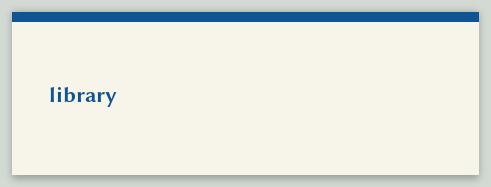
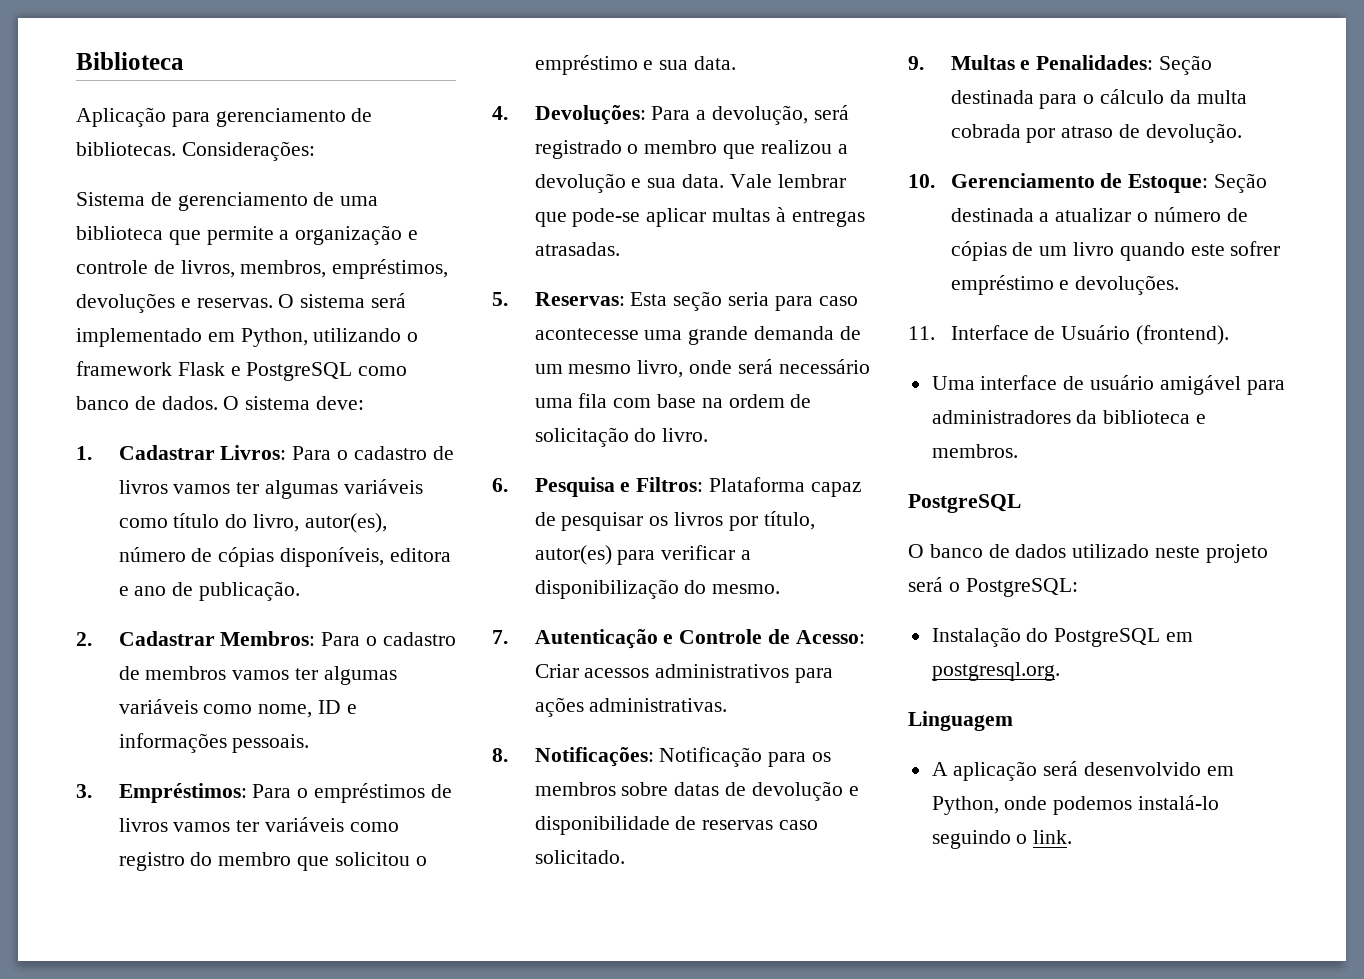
[49,86,117,107] library -> [76,52,184,70] [76,107,373,127] [76,141,315,161] [76,192,379,211] [76,225,419,245] [76,259,449,279] [76,293,407,313] [76,328,419,347] [76,361,408,381] [76,396,365,410] [76,445,454,460] [118,479,423,499] [118,513,387,533] [118,547,451,567] [118,581,301,601] [76,631,456,646] [118,666,397,685] [118,699,357,718] [118,733,310,753] [76,783,452,803] [118,817,399,832] [118,852,427,871] [534,55,737,75] [492,105,849,125] [534,140,848,159] [534,173,846,193] [534,207,865,227] [534,242,620,256] [492,291,858,311] [534,326,861,345] [534,359,870,378] [534,393,812,408] [534,427,709,447] [492,477,862,497] [534,511,815,531] [534,545,752,565] [534,579,781,599] [492,629,865,649] [534,664,834,683] [534,697,728,717] [492,747,832,767] [534,781,859,801] [534,816,819,835] [534,850,625,864] [908,55,1213,75] [950,89,1247,109] [950,123,1242,143] [908,173,1268,193] [950,207,1248,222] [950,241,1281,261] [950,275,1180,295] [908,325,1230,345] [931,375,1285,395] [931,410,1207,424] [931,444,1018,458] [908,494,1021,513] [908,544,1268,563] [908,577,1078,597] [931,627,1194,647] [931,662,1060,681] [908,711,1013,731] [931,761,1234,781] [931,795,1220,815] [931,830,1073,849] Biblioteca // Aplicação para gerenciamento de bibliotecas. Considerações: // Sistema de gerenciamento de uma biblioteca que permite a organização e controle de livros, membros, empréstimos, devoluções e reservas. O sistema será implementado em Python, utilizando o framework Flask e PostgreSQL como banco de dados. O sistema deve: // 1. Cadastrar Livros: Para o cadastro de livros vamos ter algumas variáveis como título do livro, autor(es), número de cópias disponíveis, editora e ano de publicação. // 2. Cadastrar Membros: Para o cadastro de membros vamos ter algumas variáveis como nome, ID e informações pessoais. // 3. Empréstimos: Para o empréstimos de livros vamos ter variáveis como registro do membro que solicitou o empréstimo e sua data. // 4. Devoluções: Para a devolução, será registrado o membro que realizou a devolução e sua data. Vale lembrar que pode-se aplicar multas à entregas atrasadas. // 5. Reservas: Esta seção seria para caso acontecesse uma grande demanda de um mesmo livro, onde será necessário uma fila com base na ordem de solicitação do livro. // 6. Pesquisa e Filtros: Plataforma capaz de pesquisar os livros por título, autor(es) para verificar a disponibilização do mesmo. // 7. Autenticação e Controle de Acesso: Criar acessos administrativos para ações administrativas. // 8. Notificações: Notificação para os membros sobre datas de devolução e disponibilidade de reservas caso solicitado. // 9. Multas e Penalidades: Seção destinada para o cálculo da multa cobrada por atraso de devolução. // 10. Gerenciamento de Estoque: Seção destinada a atualizar o número de cópias de um livro quando este sofrer empréstimo e devoluções. // 11. Interface de Usuário (frontend). // Uma interface de usuário amigável para administradores da biblioteca e membros. // PostgreSQL // O banco de dados utilizado neste projeto será o PostgreSQL: // Instalação do PostgreSQL em postgresql.org. // Linguagem // A aplicação será desenvolvido em Python, onde podemos instalá-lo seguindo o link.

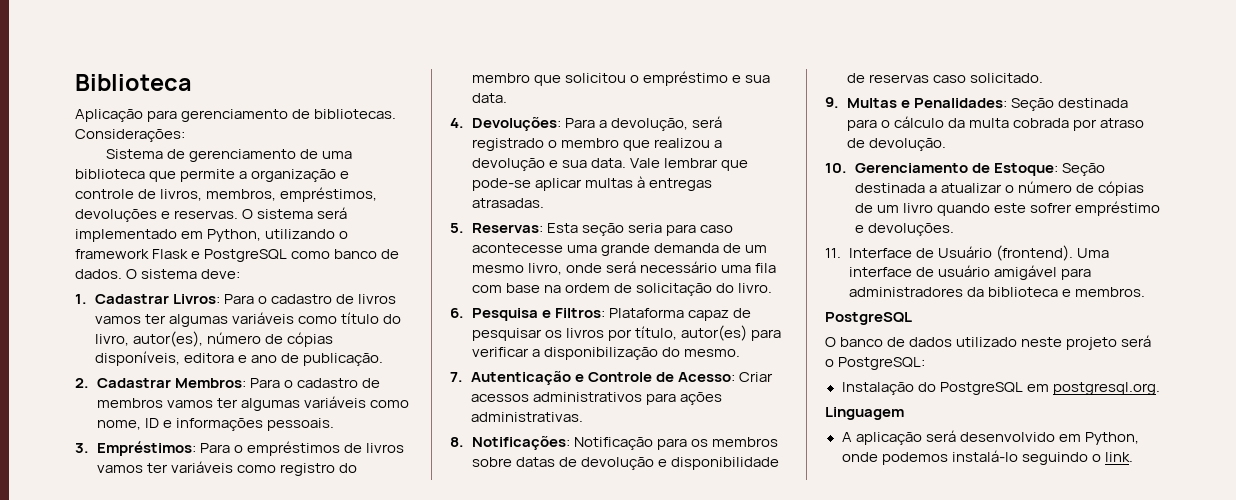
(1230, 335) // -> (1073, 253) none

